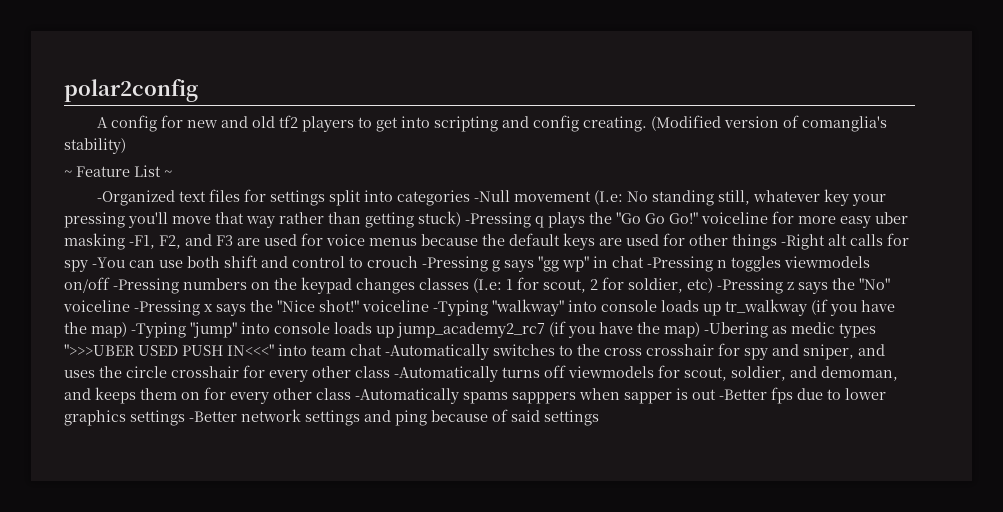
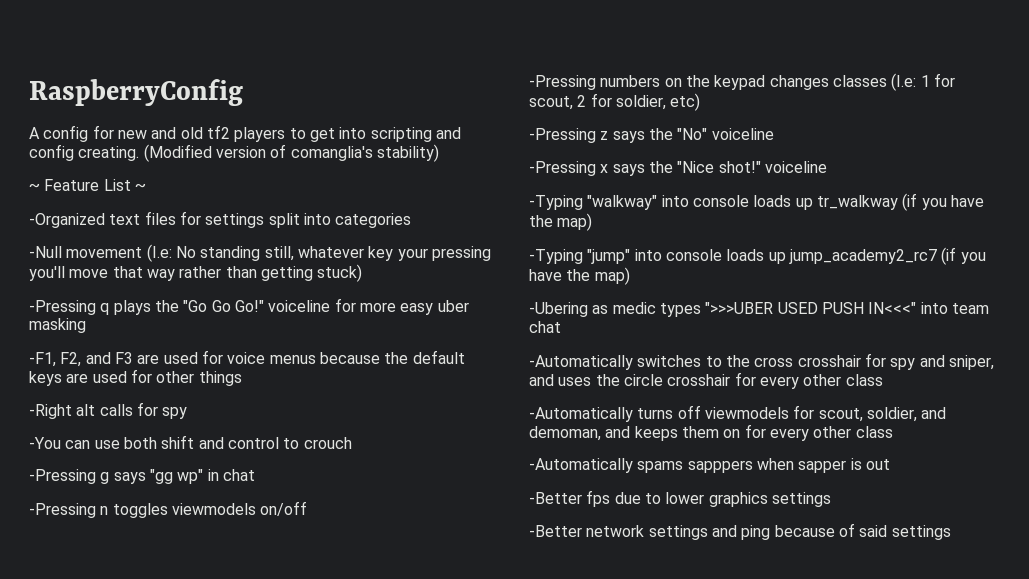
[64,79,198,102] polar2config -> [29,79,243,106] RaspberryConfig
(471, 198) none -> (412, 220) //
(461, 219) none -> (363, 273) //
(125, 241) none -> (86, 325) //
(777, 242) none -> (242, 378) //
(88, 266) none -> (188, 413) //
(418, 262) none -> (352, 443) //
(644, 262) none -> (255, 475) //
(110, 285) none -> (308, 508) //
(713, 285) none -> (701, 102) //
(130, 306) none -> (774, 134) //
(429, 306) none -> (827, 167) //
(127, 330) none -> (593, 222) //
(700, 330) none -> (630, 276) //
(382, 350) none -> (561, 327) //
(390, 372) none -> (883, 380) //
(351, 394) none -> (893, 432) //
(716, 394) none -> (890, 464) //
(185, 418) none -> (831, 499) //

